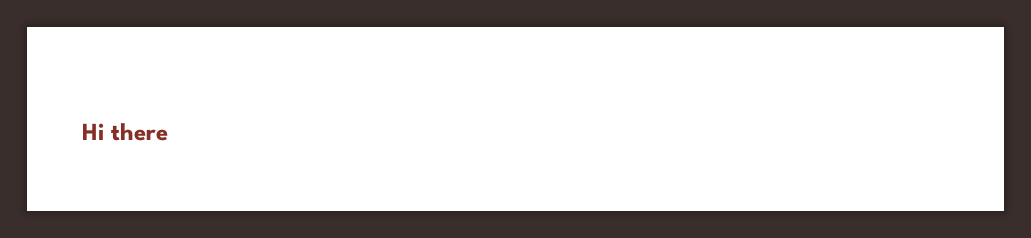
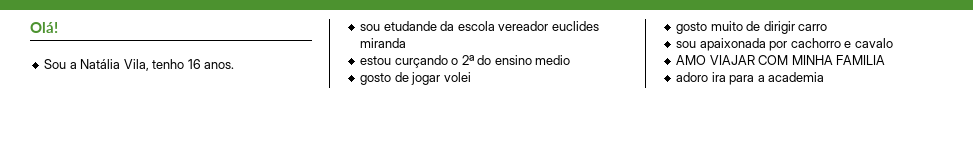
[82,123,168,141] Hi there -> [30,22,58,33] [44,59,235,71] [360,21,599,31] [360,38,407,48] [360,55,571,68] [360,72,471,85] [676,21,828,34] [676,38,893,51] [676,55,886,65] [676,72,825,85] Olá! // Sou a Natália Vila, tenho 16 anos. // sou etudande da escola vereador euclides miranda // estou curçando o 2ª do ensino medio // gosto de jogar volei // gosto muito de dirigir carro // sou apaixonada por cachorro e cavalo // AMO VIAJAR COM MINHA FAMILIA // adoro ira para a academia

